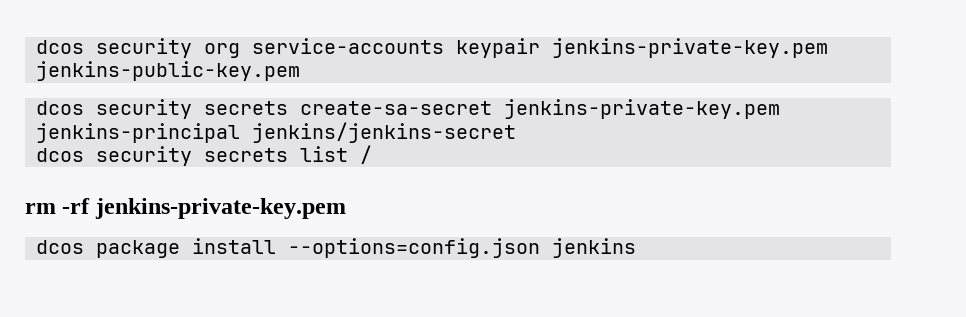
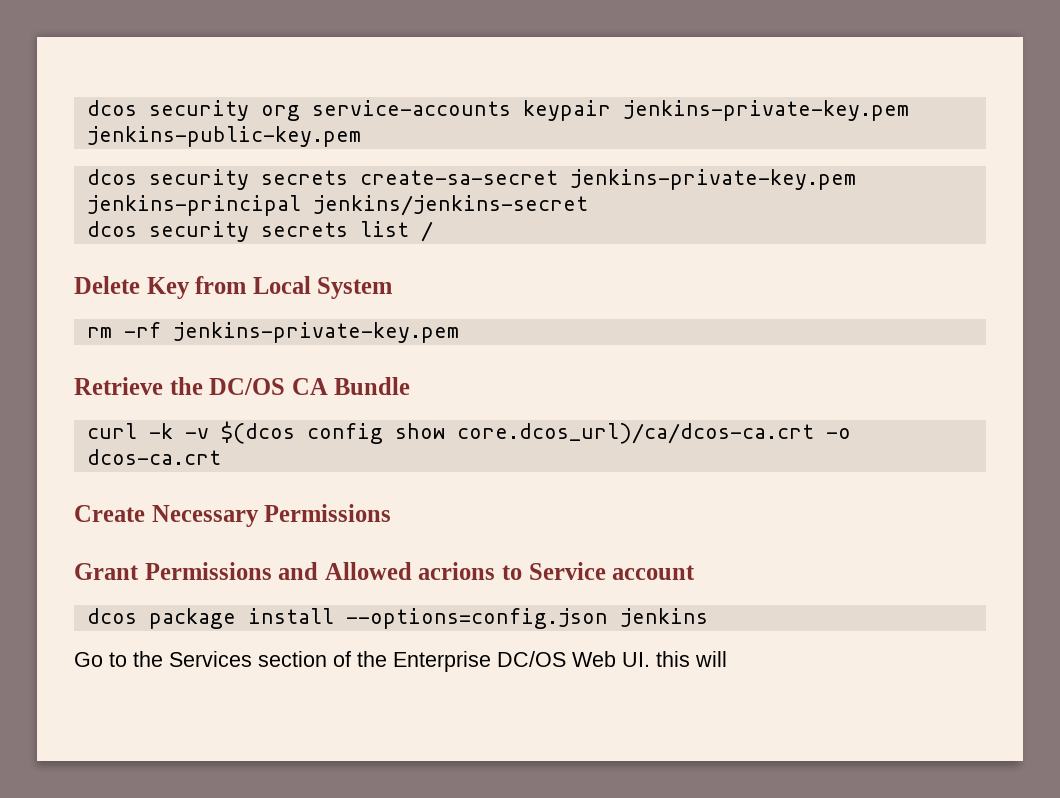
[25,198,346,219] rm -rf jenkins-private-key.pem -> [74,276,393,299] [86,322,459,343] [74,377,411,395] [86,421,851,444] [86,449,221,465] [74,504,392,527] [74,562,696,580] Delete Key from Local System // rm -rf jenkins-private-key.pem // Retrieve the DC/OS CA Bundle // curl -k -v $(dcos config show core.dcos_url)/ca/dcos-ca.crt -o dcos-ca.crt // Create Necessary Permissions // Grant Permissions and Allowed acrions to Service account
(637, 248) none -> [74,651,727,672] // Go to the Services section of the Enterprise DC/OS Web UI. this will

